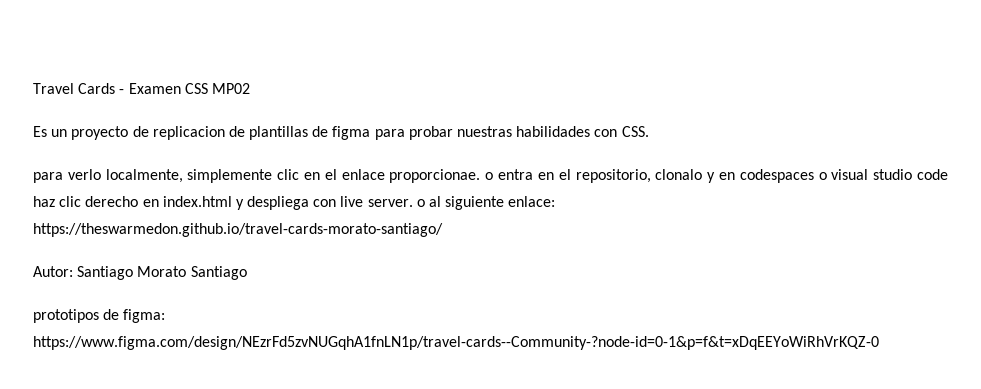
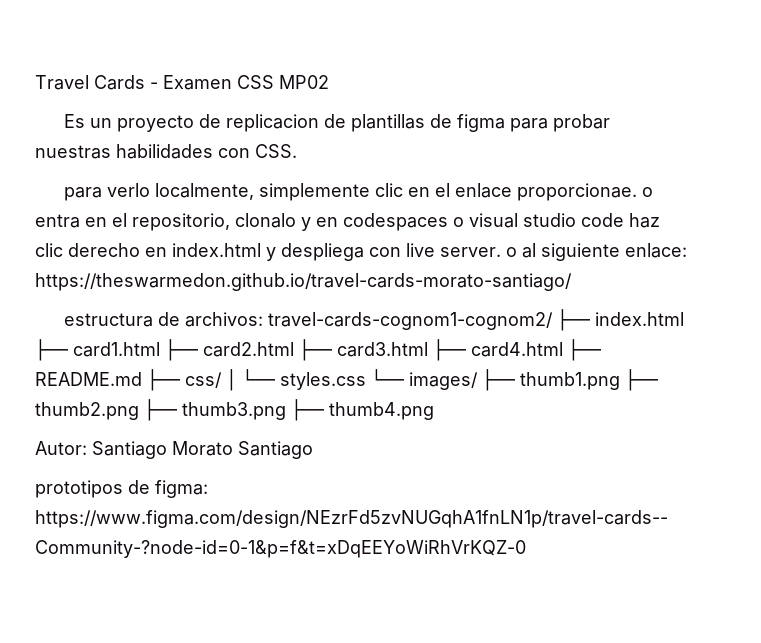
(443, 230) none -> [64,309,685,331] [35,339,602,361] [35,369,659,391] [35,399,434,421] // estructura de archivos: travel-cards-cognom1-cognom2/ ├── index.html ├── card1.html ├── card2.html ├── card3.html ├── card4.html ├── README.md ├── css/ │ └── styles.css └── images/ ├── thumb1.png ├── thumb2.png ├── thumb3.png ├── thumb4.png

